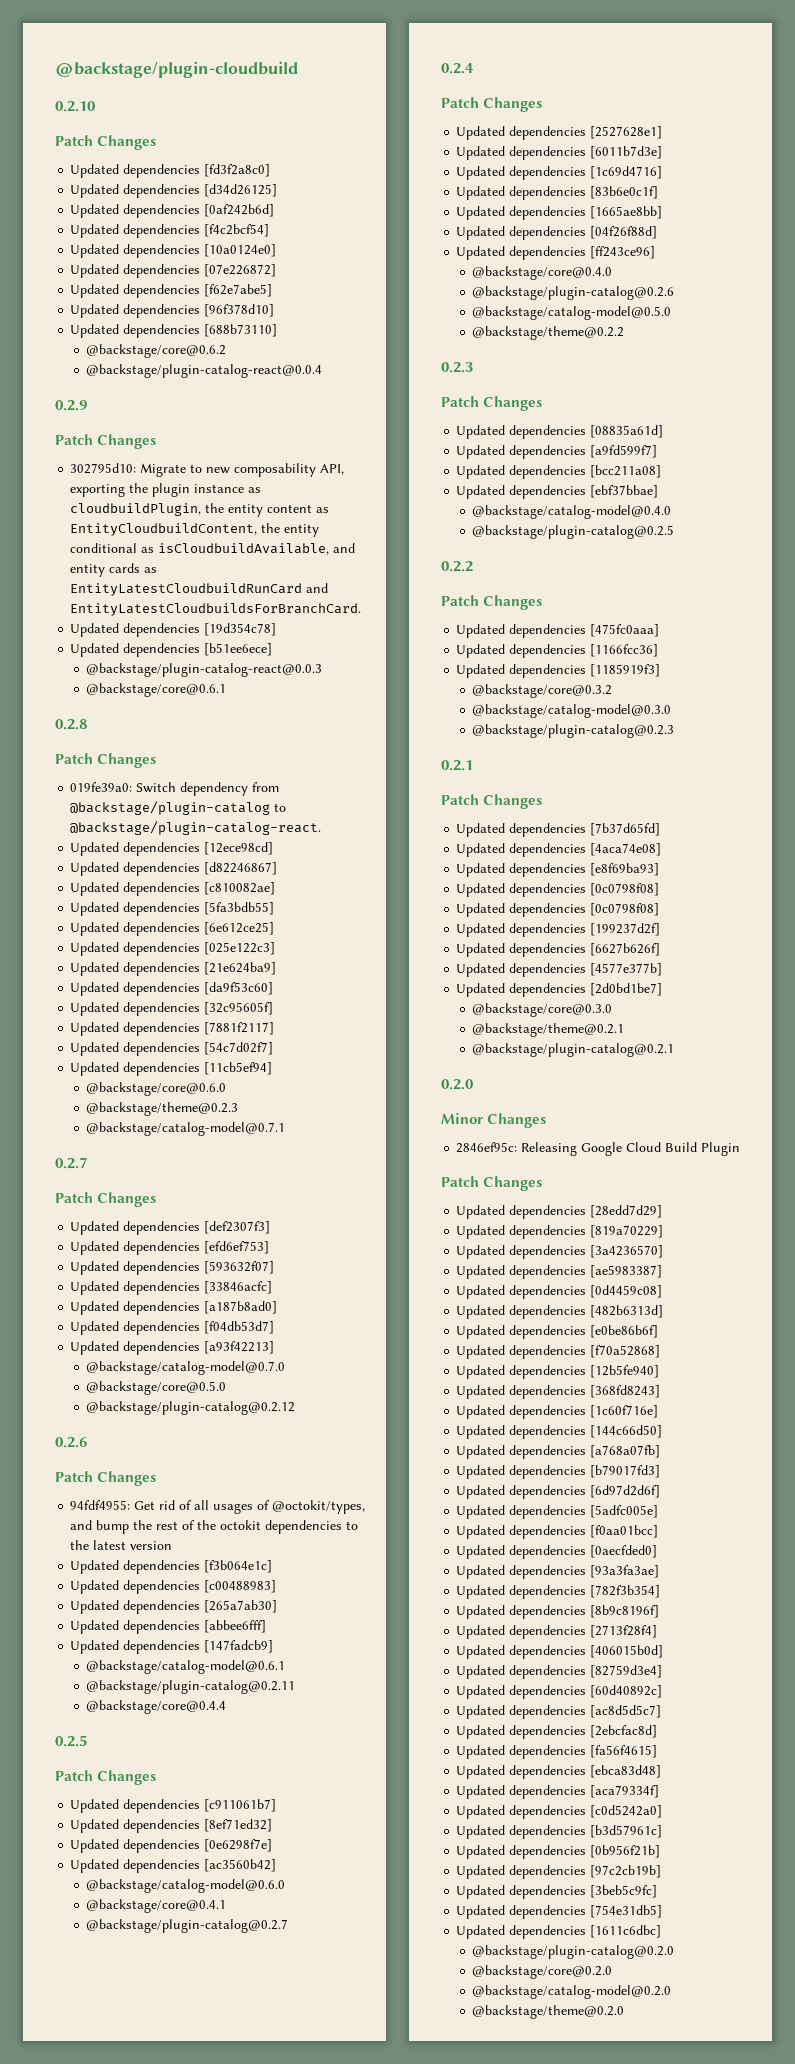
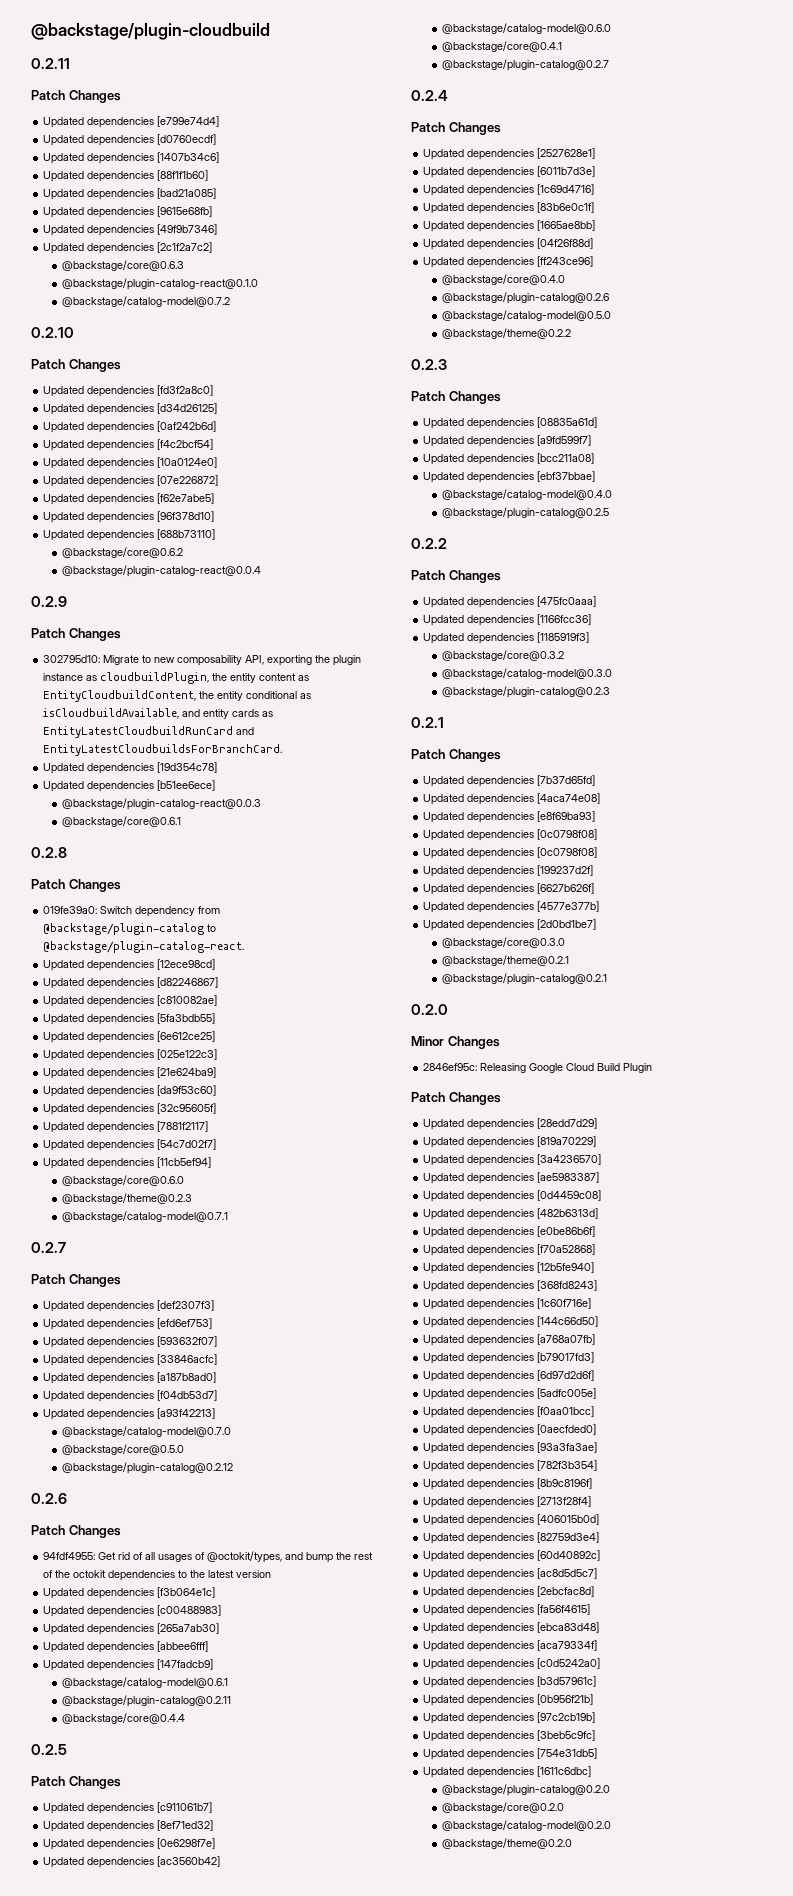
(298, 69) none -> [31,58,70,69] [31,90,121,103] [43,116,220,128] [43,134,217,146] [43,152,220,164] [43,170,209,182] [43,188,217,200] [43,206,213,218] [43,224,218,236] [43,242,213,254] [61,260,184,271] [61,278,258,290] [61,296,230,307] // 0.2.11 // Patch Changes // Updated dependencies [e799e74d4] // Updated dependencies [d0760ecdf] // Updated dependencies [1407b34c6] // Updated dependencies [88f1f1b60] // Updated dependencies [bad21a085] // Updated dependencies [9615e68fb] // Updated dependencies [49f9b7346] // Updated dependencies [2c1f2a7c2] // @backstage/core@0.6.3 // @backstage/plugin-catalog-react@0.1.0 // @backstage/catalog-model@0.7.2

